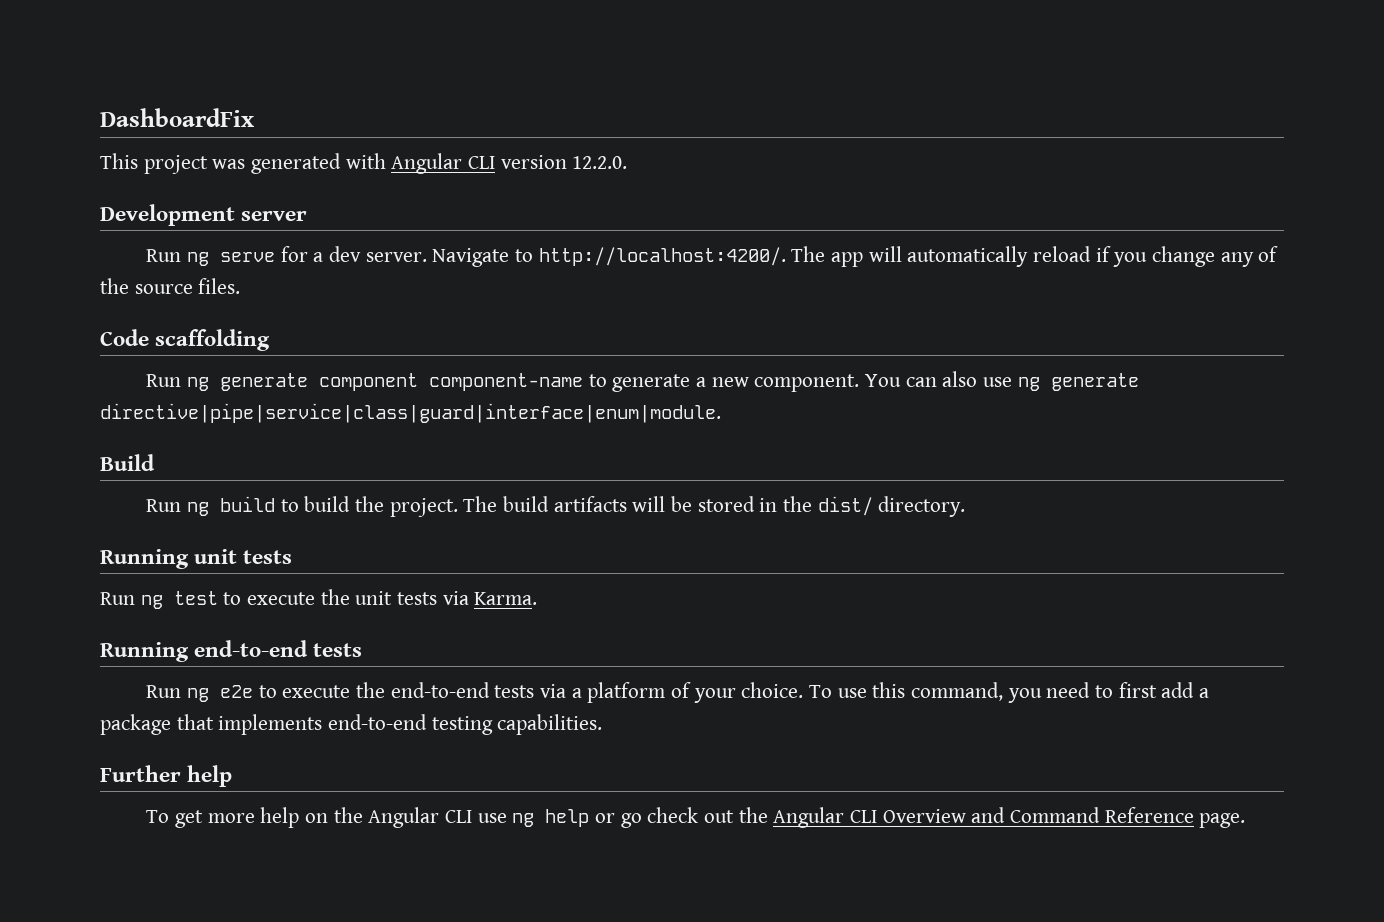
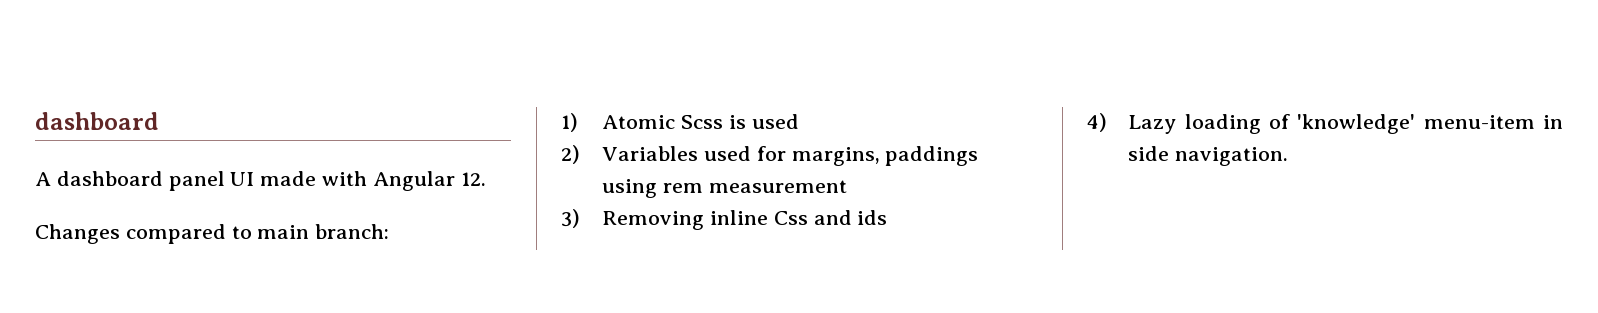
[100,108,255,127] [100,153,628,174] [100,204,308,226] [146,246,1279,267] [100,278,241,294] [100,329,271,351] [146,371,1139,392] [100,403,721,423] [100,454,155,471] [146,496,966,517] [100,549,293,569] [100,589,538,609] [100,640,363,662] [146,682,1209,703] [100,714,603,735] [100,765,233,787] [146,807,1246,828] DashboardFix // This project was generated with Angular CLI version 12.2.0. // Development server // Run ng serve for a dev server. Navigate to http://localhost:4200/. The app will automatically reload if you change any of the source files. // Code scaffolding // Run ng generate component component-name to generate a new component. You can also use ng generate directive|pipe|service|class|guard|interface|enum|module. // Build // Run ng build to build the project. The build artifacts will be stored in the dist/ directory. // Running unit tests // Run ng test to execute the unit tests via Karma. // Running end-to-end tests // Run ng e2e to execute the end-to-end tests via a platform of your choice. To use this command, you need to first add a package that implements end-to-end testing capabilities. // Further help // To get more help on the Angular CLI use ng help or go check out the Angular CLI Overview and Command Reference page. -> [35,112,159,130] [35,171,486,191] [35,224,390,244] [561,113,799,132] [561,145,979,166] [602,179,847,198] [561,209,888,230] [1087,113,1563,134] [1128,146,1289,166] dashboard // A dashboard panel UI made with Angular 12. // Changes compared to main branch: // 1) Atomic Scss is used // 2) Variables used for margins, paddings using rem measurement // 3) Removing inline Css and ids // 4) Lazy loading of 'knowledge' menu-item in side navigation.

